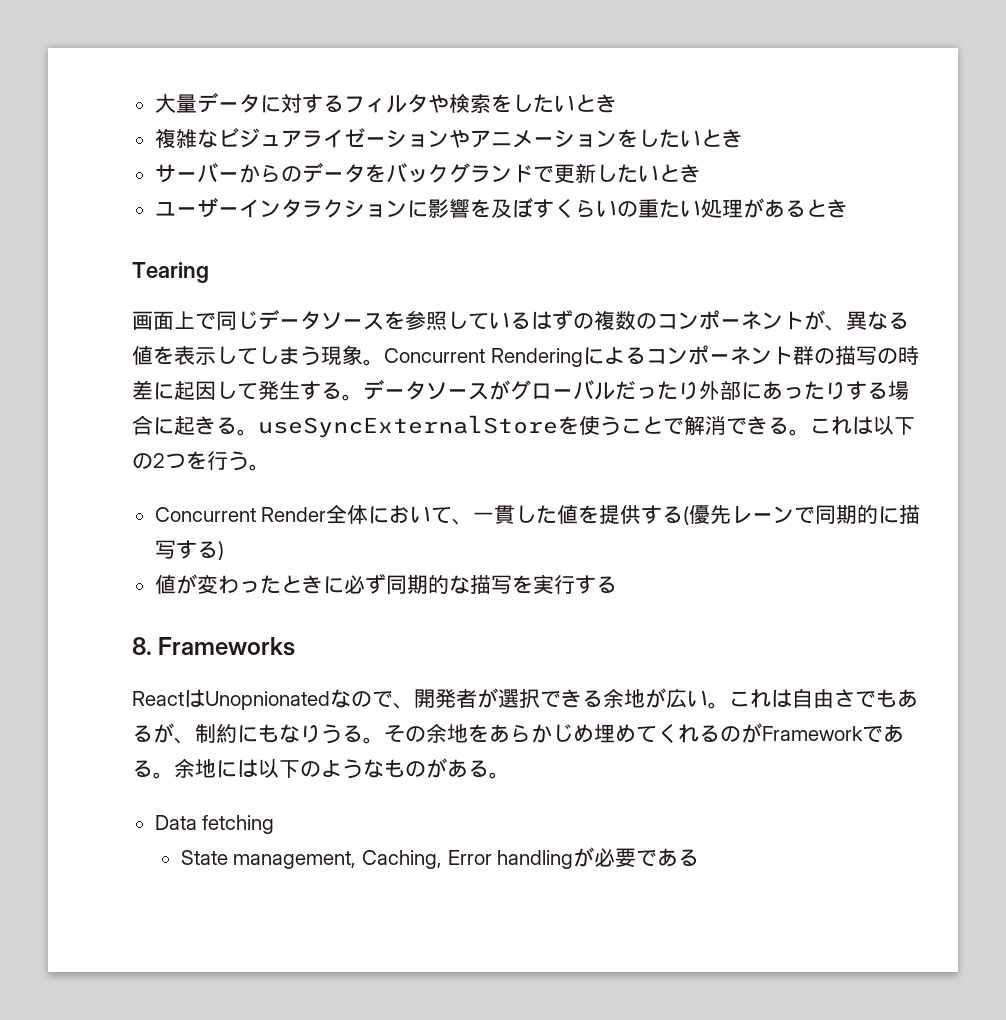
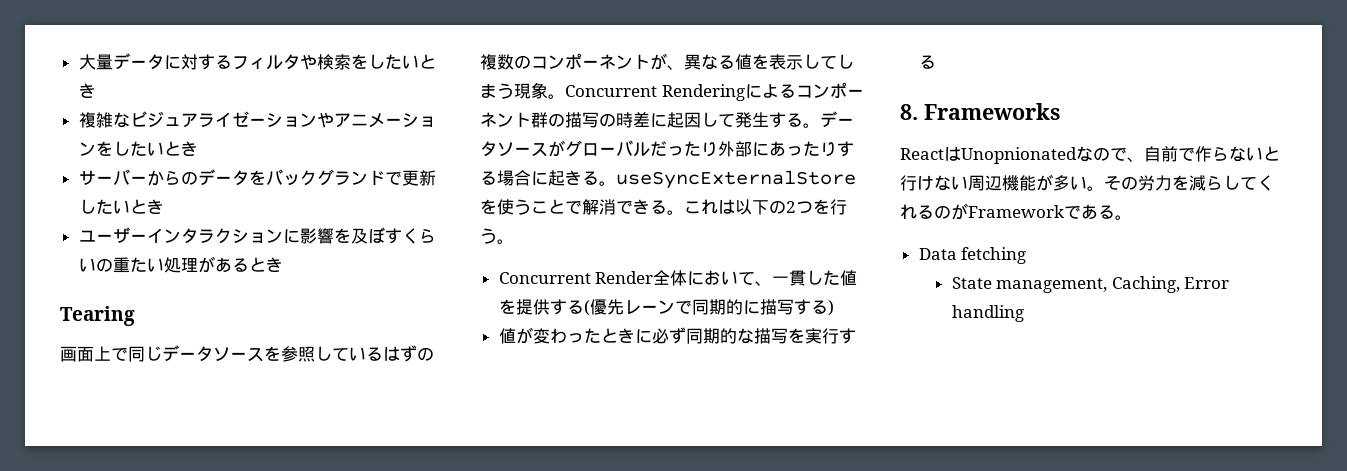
[414,688,918,709] [132,723,636,744] 開発者が選択できる余地が広い。これは自由さでもあるが、制約にもなりうる。その余地をあらかじめ埋め -> [1144,146,1280,162] [900,174,1240,191] 自前で作らないと行けない周辺機能が多い。その労力を減らし
[174,758,510,779] 余地には以下のようなものがある。 -> (1132, 217) none
[573,847,700,867] が必要である -> (1024, 313) none

